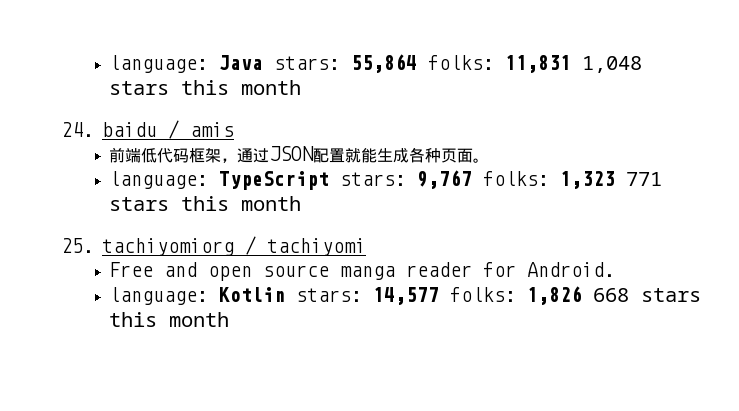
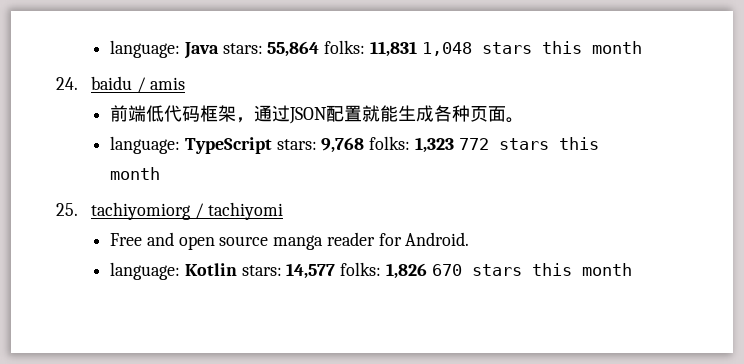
[417,170,473,189] 9,767 -> [321,137,365,153] 9,768
[626,172,663,186] 771 -> [458,138,489,150] 772
[593,288,630,302] 668 -> [431,264,462,276] 670

